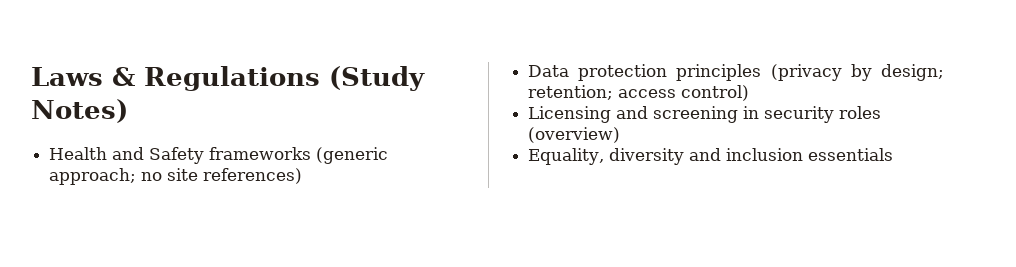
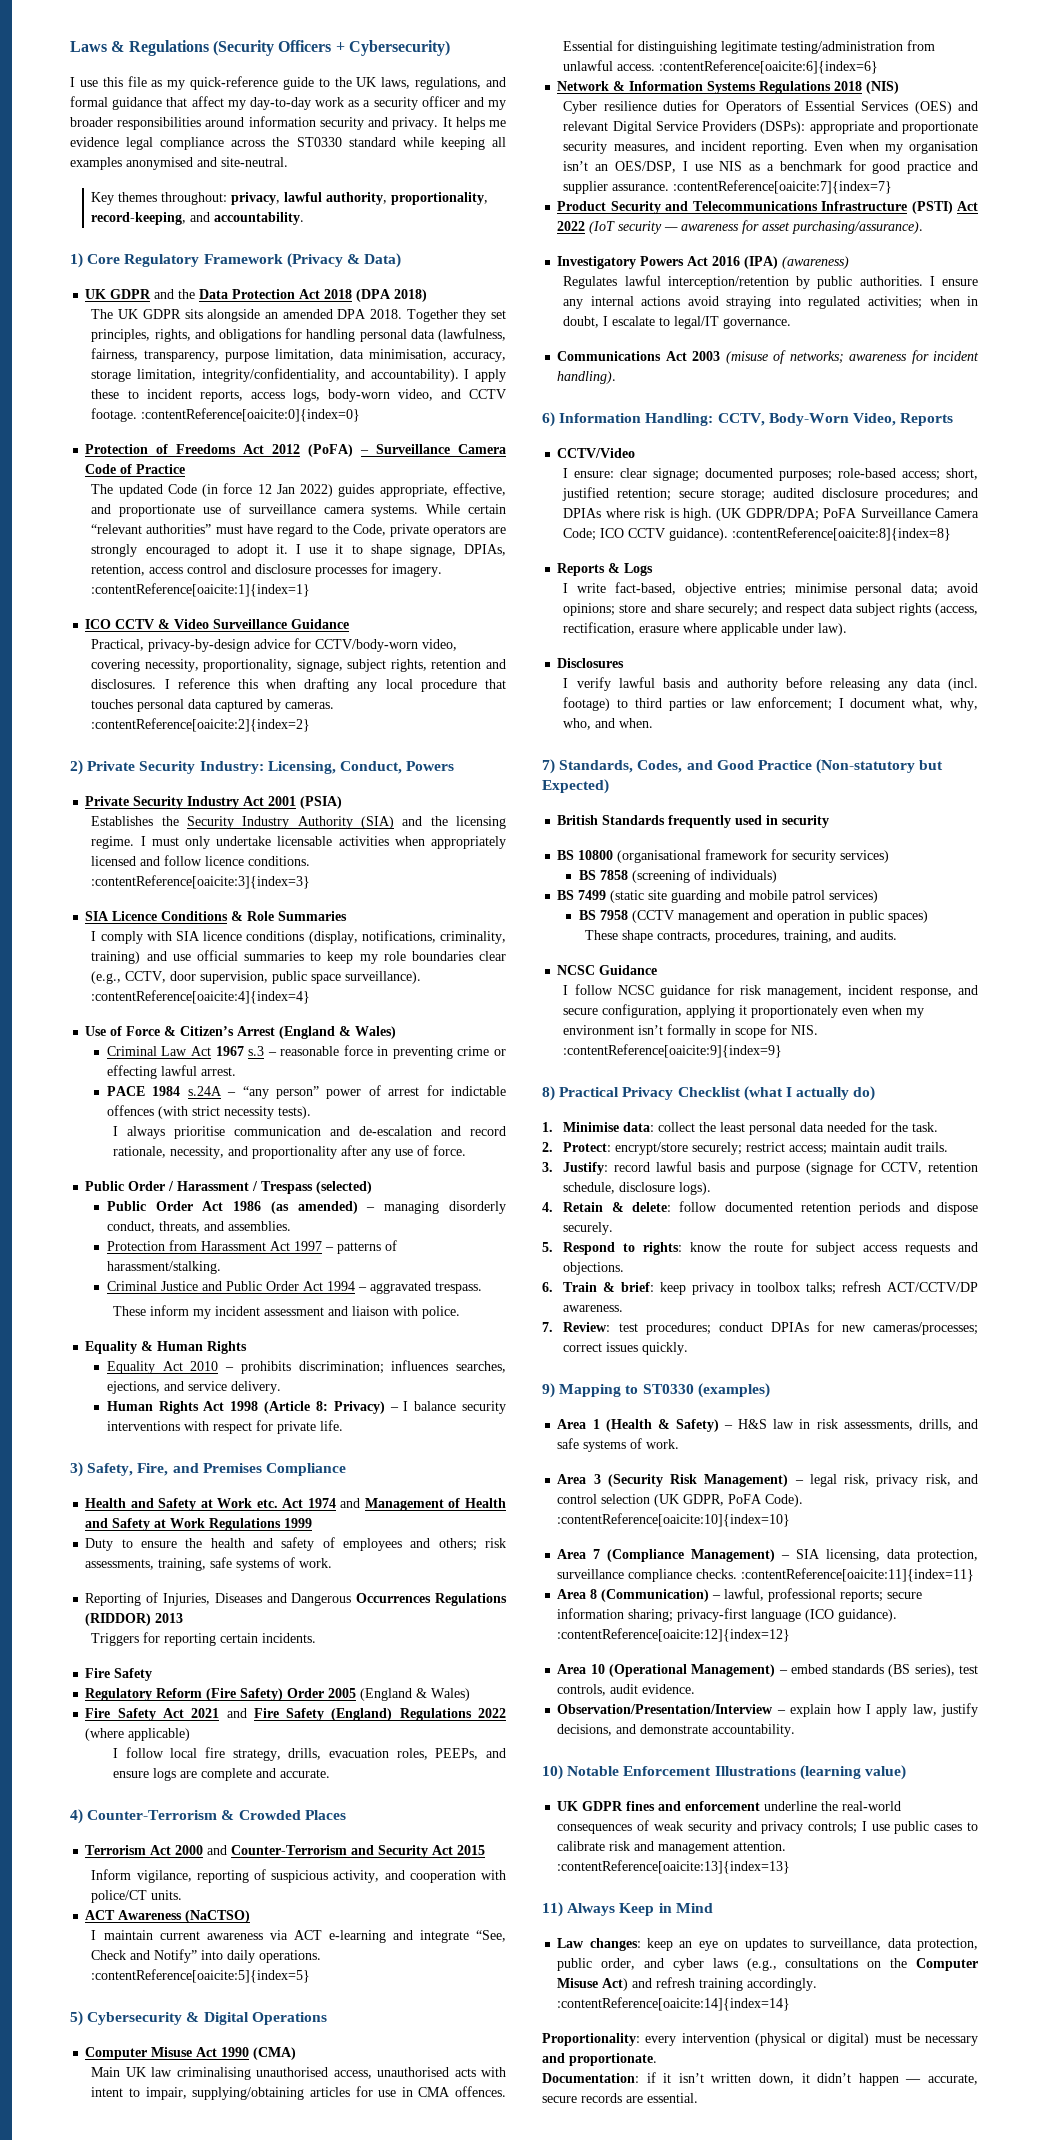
[329,66,425,91] [31,99,128,123] [49,147,389,164] [49,168,303,185] [528,64,944,81] [528,85,750,101] [528,106,882,123] [528,127,621,143] [528,148,894,165] (Study Notes) // Health and Safety frameworks (generic approach; no site references) // Data protection principles (privacy by design; retention; access control) // Licensing and screening in security roles (overview) // Equality, diversity and inclusion essentials -> [212,40,450,56] [70,76,507,90] [70,96,507,110] [70,116,507,130] [70,137,506,150] [70,157,288,170] [91,192,489,205] [91,212,305,225] [70,253,402,268] [85,289,428,302] [91,309,506,322] [91,328,506,342] [91,348,506,362] [91,368,506,382] [91,389,506,402] [91,408,361,422] [85,444,506,457] [85,464,186,474] [91,483,506,497] [91,503,506,517] [91,524,506,537] [91,544,506,557] [91,563,443,577] [91,583,311,597] [85,619,350,629] [91,638,458,652] [91,659,506,672] [91,678,506,692] [91,699,335,712] [91,718,311,732] [70,760,455,775] [85,796,343,809] [91,816,506,829] [91,836,506,849] [91,855,311,866] [91,875,311,889] [85,911,348,921] [91,930,506,944] [91,950,507,964] [91,971,422,984] [91,990,311,1004] [85,1026,397,1039] [106,1045,506,1059] [106,1065,236,1079] [106,1085,507,1099] [106,1105,311,1119] [112,1126,506,1139] [112,1145,466,1159] [85,1181,373,1194] [106,1201,506,1214] [106,1221,291,1233] [106,1240,397,1254] [106,1261,221,1274] [106,1281,482,1294] [112,1305,460,1319] [85,1341,248,1354] [106,1360,506,1374] [106,1381,281,1394] [106,1401,506,1414] [106,1420,343,1434] [70,1462,346,1477] [85,1498,506,1511] [85,1518,313,1531] [85,1537,506,1551] [85,1557,333,1571] [85,1592,508,1606] [85,1613,184,1626] [91,1632,317,1646] [85,1668,153,1681] [85,1688,471,1701] [85,1708,506,1721] [85,1728,191,1741] [112,1747,506,1761] [112,1768,330,1781] [70,1809,346,1824] [85,1845,486,1858] [91,1869,506,1883] [91,1890,183,1903] [85,1910,251,1923] [91,1930,506,1943] [91,1949,322,1963] [91,1969,311,1983] [70,2011,327,2026] [85,2047,297,2060] [91,2067,506,2080] [91,2086,506,2100] [563,40,936,54] [563,60,879,74] [557,81,900,94] [563,100,978,114] [563,121,978,134] [563,141,978,154] [563,160,978,174] [563,180,893,194] [557,201,978,214] [557,220,924,234] [557,256,850,269] [563,275,978,289] [563,296,979,309] [563,316,792,329] [557,350,979,364] [557,371,617,384] [542,412,954,427] [557,448,636,458] [563,468,978,481] [562,487,978,501] [563,508,979,521] [563,527,952,541] [557,563,654,576] [563,582,978,596] [563,603,978,616] [563,622,848,636] [557,658,625,668] [563,677,978,691] [563,697,978,711] [563,718,654,730] [542,759,944,774] [542,779,609,794] [557,815,830,828] [557,849,890,863] [578,869,777,883] [557,890,879,903] [578,910,928,923] [584,930,897,943] [557,965,658,975] [563,984,978,998] [563,1004,925,1018] [563,1024,819,1038] [563,1044,783,1058] [542,1086,876,1101] [542,1121,939,1135] [542,1142,949,1155] [542,1161,979,1175] [563,1182,712,1195] [542,1201,978,1215] [563,1222,614,1235] [542,1241,979,1255] [563,1262,625,1275] [542,1281,979,1295] [563,1305,624,1312] [542,1321,978,1335] [563,1342,689,1355] [542,1383,770,1398] [557,1419,978,1432] [557,1438,680,1452] [557,1474,978,1487] [557,1494,804,1507] [557,1513,791,1527] [557,1549,978,1562] [557,1568,975,1582] [557,1588,923,1602] [557,1608,898,1622] [557,1628,791,1642] [557,1664,978,1677] [557,1684,696,1696] [557,1703,978,1717] [557,1724,796,1737] [542,1765,906,1780] [557,1801,902,1811] [557,1820,979,1834] [557,1841,787,1854] [557,1860,791,1874] [542,1902,713,1917] [557,1938,979,1951] [557,1958,978,1971] [557,1977,818,1991] [557,1997,791,2011] [542,2033,978,2046] [542,2053,657,2066] [542,2072,978,2086] [542,2093,698,2103] (Security Officers + Cybersecurity) // I use this file as my quick-reference guide to the UK laws, regulations, and formal guidance that affect my day-to-day work as a security officer and my broader responsibilities around information security and privacy. It helps me evidence legal compliance across the ST0330 standard while keeping all examples anonymised and site-neutral. // Key themes throughout: privacy, lawful authority, proportionality, record-keeping, and accountability. // 1) Core Regulatory Framework (Privacy & Data) // UK GDPR and the Data Protection Act 2018 (DPA 2018) // The UK GDPR sits alongside an amended DPA 2018. Together they set principles, rights, and obligations for handling personal data (lawfulness, fairness, transparency, purpose limitation, data minimisation, accuracy, storage limitation, integrity/confidentiality, and accountability). I apply these to incident reports, access logs, body-worn video, and CCTV footage. :contentReference[oaicite:0]{index=0} // Protection of Freedoms Act 2012 (PoFA) – Surveillance Camera Code of Practice // The updated Code (in force 12 Jan 2022) guides appropriate, effective, and proportionate use of surveillance camera systems. While certain “relevant authorities” must have regard to the Code, private operators are strongly encouraged to adopt it. I use it to shape signage, DPIAs, retention, access control and disclosure processes for imagery. :contentReference[oaicite:1]{index=1} // ICO CCTV & Video Surveillance Guidance // Practical, privacy-by-design advice for CCTV/body-worn video, covering necessity, proportionality, signage, subject rights, retention and disclosures. I reference this when drafting any local procedure that touches personal data captured by cameras. :contentReference[oaicite:2]{index=2} // 2) Private Security Industry: Licensing, Conduct, Powers // Private Security Industry Act 2001 (PSIA) // Establishes the Security Industry Authority (SIA) and the licensing regime. I must only undertake licensable activities when appropriately licensed and follow licence conditions. :contentReference[oaicite:3]{index=3} // SIA Licence Conditions & Role Summaries // I comply with SIA licence conditions (display, notifications, criminality, training) and use official summaries to keep my role boundaries clear (e.g., CCTV, door supervision, public space surveillance). :contentReference[oaicite:4]{index=4} // Use of Force & Citizen’s Arrest (England & Wales) // Criminal Law Act 1967 s.3 – reasonable force in preventing crime or effecting lawful arrest. // PACE 1984 s.24A – “any person” power of arrest for indictable offences (with strict necessity tests). // I always prioritise communication and de-escalation and record rationale, necessity, and proportionality after any use of force. // Public Order / Harassment / Trespass (selected) // Public Order Act 1986 (as amended) – managing disorderly conduct, threats, and assemblies. // Protection from Harassment Act 1997 – patterns of harassment/stalking. // Criminal Justice and Public Order Act 1994 – aggravated trespass. // These inform my incident assessment and liaison with police. // Equality & Human Rights // Equality Act 2010 – prohibits discrimination; influences searches, ejections, and service delivery. // Human Rights Act 1998 (Article 8: Privacy) – I balance security interventions with respect for private life. // 3) Safety, Fire, and Premises Compliance // Health and Safety at Work etc. Act 1974 and Management of Health and Safety at Work Regulations 1999 // Duty to ensure the health and safety of employees and others; risk assessments, training, safe systems of work. // Reporting of Injuries, Diseases and Dangerous Occurrences Regulations (RIDDOR) 2013 // Triggers for reporting certain incidents. // Fire Safety // Regulatory Reform (Fire Safety) Order 2005 (England & Wales) // Fire Safety Act 2021 and Fire Safety (England) Regulations 2022 (where applicable) // I follow local fire strategy, drills, evacuation roles, PEEPs, and ensure logs are complete and accurate. // 4) Counter-Terrorism & Crowded Places // Terrorism Act 2000 and Counter-Terrorism and Security Act 2015 // Inform vigilance, reporting of suspicious activity, and cooperation with police/CT units. // ACT Awareness (NaCTSO) // I maintain current awareness via ACT e-learning and integrate “See, Check and Notify” into daily operations. :contentReference[oaicite:5]{index=5} // 5) Cybersecurity & Digital Operations // Computer Misuse Act 1990 (CMA) // Main UK law criminalising unauthorised access, unauthorised acts with intent to impair, supplying/obtaining articles for use in CMA offences. Essential for distinguishing legitimate testing/administration from unlawful access. :contentReference[oaicite:6]{index=6} // Network & Information Systems Regulations 2018 (NIS) // Cyber resilience duties for Operators of Essential Services (OES) and relevant Digital Service Providers (DSPs): appropriate and proportionate security measures, and incident reporting. Even when my organisation isn’t an OES/DSP, I use NIS as a benchmark for good practice and supplier assurance. :contentReference[oaicite:7]{index=7} // Product Security and Telecommunications Infrastructure (PSTI) Act 2022 (IoT security — awareness for asset purchasing/assurance). // Investigatory Powers Act 2016 (IPA) (awareness) // Regulates lawful interception/retention by public authorities. I ensure any internal actions avoid straying into regulated activities; when in doubt, I escalate to legal/IT governance. // Communications Act 2003 (misuse of networks; awareness for incident handling). // 6) Information Handling: CCTV, Body-Worn Video, Reports // CCTV/Video // I ensure: clear signage; documented purposes; role-based access; short, justified retention; secure storage; audited disclosure procedures; and DPIAs where risk is high. (UK GDPR/DPA; PoFA Surveillance Camera Code; ICO CCTV guidance). :contentReference[oaicite:8]{index=8} // Reports & Logs // I write fact-based, objective entries; minimise personal data; avoid opinions; store and share securely; and respect data subject rights (access, rectification, erasure where applicable under law). // Disclosures // I verify lawful basis and authority before releasing any data (incl. footage) to third parties or law enforcement; I document what, why, who, and when. // 7) Standards, Codes, and Good Practice (Non-statutory but Expected) // British Standards frequently used in security // BS 10800 (organisational framework for security services) // BS 7858 (screening of individuals) // BS 7499 (static site guarding and mobile patrol services) // BS 7958 (CCTV management and operation in public spaces) // These shape contracts, procedures, training, and audits. // NCSC Guidance // I follow NCSC guidance for risk management, incident response, and secure configuration, applying it proportionately even when my environment isn’t formally in scope for NIS. :contentReference[oaicite:9]{index=9} // 8) Practical Privacy Checklist (what I actually do) // 1. Minimise data: collect the least personal data needed for the task. // 2. Protect: encrypt/store securely; restrict access; maintain audit trails. // 3. Justify: record lawful basis and purpose (signage for CCTV, retention schedule, disclosure logs). // 4. Retain & delete: follow documented retention periods and dispose securely. // 5. Respond to rights: know the route for subject access requests and objections. // 6. Train & brief: keep privacy in toolbox talks; refresh ACT/CCTV/DP awareness. // 7. Review: test procedures; conduct DPIAs for new cameras/processes; correct issues quickly. // 9) Mapping to ST0330 (examples) // Area 1 (Health & Safety) – H&S law in risk assessments, drills, and safe systems of work. // Area 3 (Security Risk Management) – legal risk, privacy risk, and control selection (UK GDPR, PoFA Code). :contentReference[oaicite:10]{index=10} // Area 7 (Compliance Management) – SIA licensing, data protection, surveillance compliance checks. :contentReference[oaicite:11]{index=11} // Area 8 (Communication) – lawful, professional reports; secure information sharing; privacy-first language (ICO guidance). :contentReference[oaicite:12]{index=12} // Area 10 (Operational Management) – embed standards (BS series), test controls, audit evidence. // Observation/Presentation/Interview – explain how I apply law, justify decisions, and demonstrate accountability. // 10) Notable Enforcement Illustrations (learning value) // UK GDPR fines and enforcement underline the real-world consequences of weak security and privacy controls; I use public cases to calibrate risk and management attention. :contentReference[oaicite:13]{index=13} // 11) Always Keep in Mind // Law changes: keep an eye on updates to surveillance, data protection, public order, and cyber laws (e.g., consultations on the Computer Misuse Act) and refresh training accordingly. :contentReference[oaicite:14]{index=14} // Proportionality: every intervention (physical or digital) must be necessary and proportionate. // Documentation: if it isn’t written down, it didn’t happen — accurate, secure records are essential.

